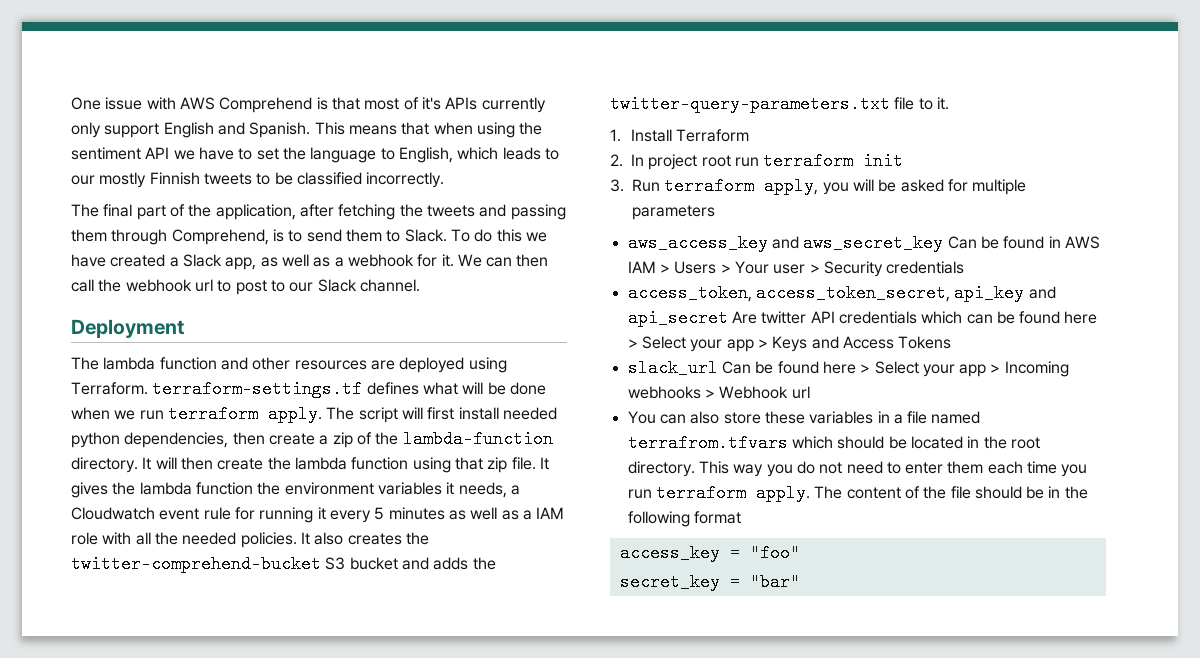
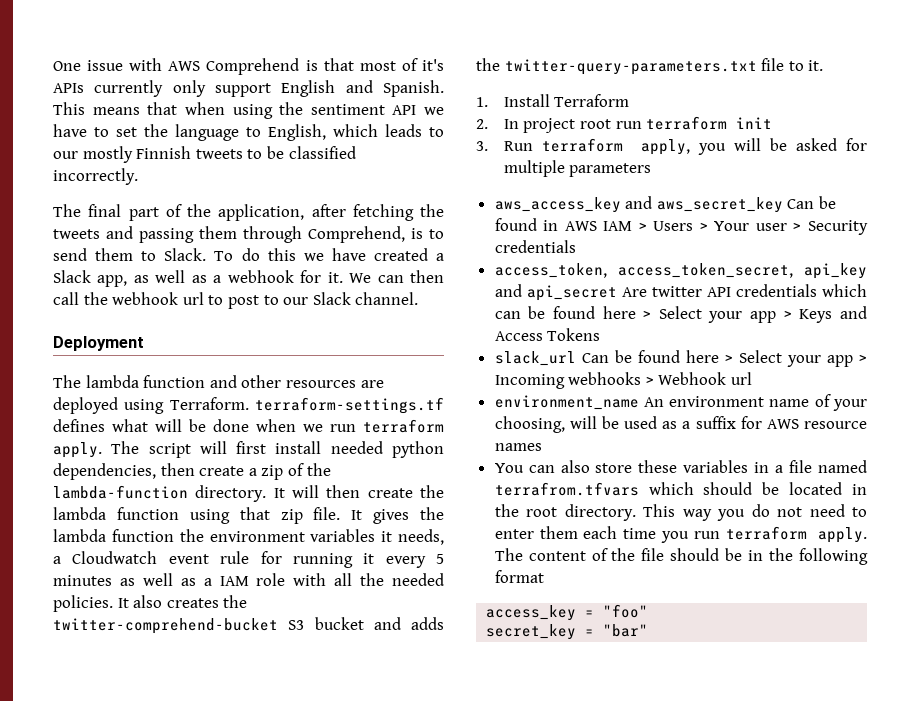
(810, 392) none -> [494,394,867,411] [494,416,867,433] [494,443,542,451] // environment_name An environment name of your choosing, will be used as a suffix for AWS resource names

